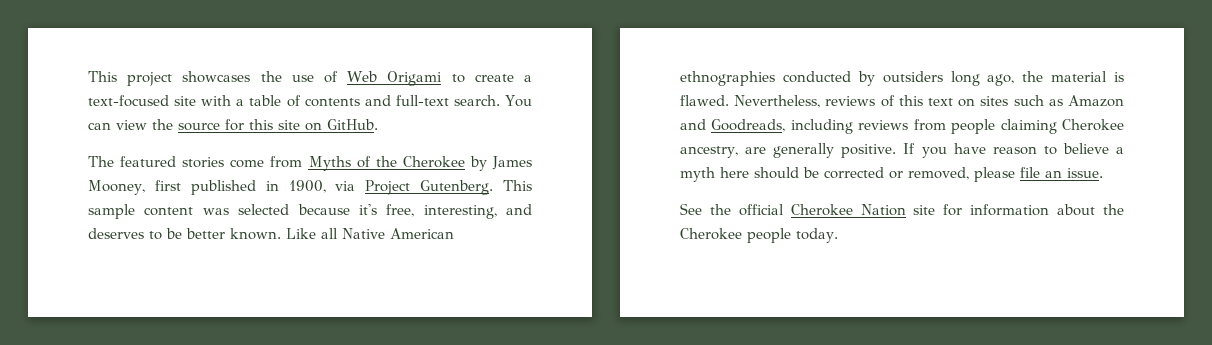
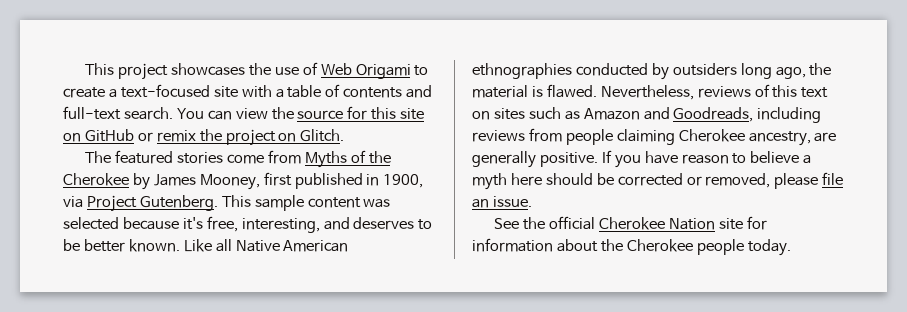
[327,119,378,130] GitHub. -> [84,129,345,146] GitHub or remix the project on Glitch.

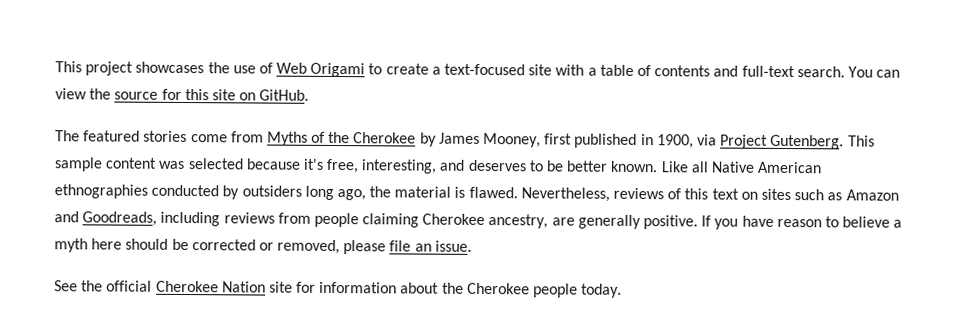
[84,129,345,146] GitHub or remix the project on Glitch. -> [259,89,310,101] GitHub.

